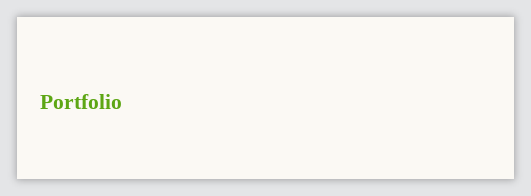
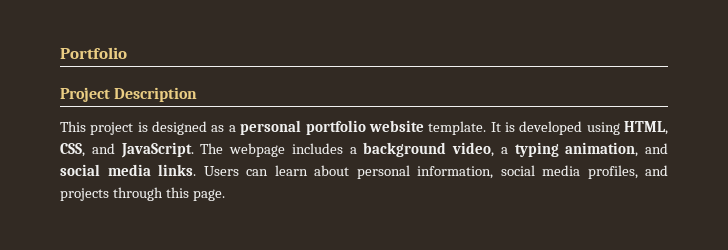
(122, 101) none -> [60,87,198,102] [60,120,669,135] [60,142,668,158] [60,164,668,179] [60,187,225,201] // Project Description // This project is designed as a personal portfolio website template. It is developed using HTML, CSS, and JavaScript. The webpage includes a background video, a typing animation, and social media links. Users can learn about personal information, social media profiles, and projects through this page.

